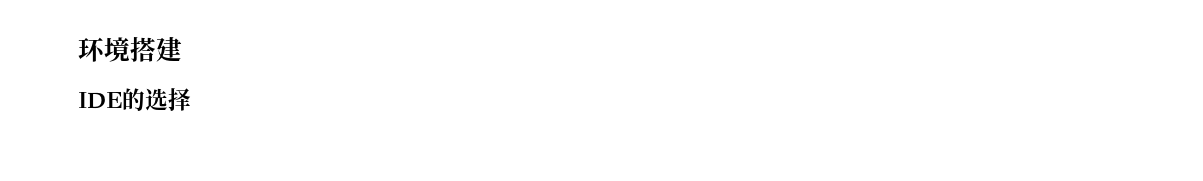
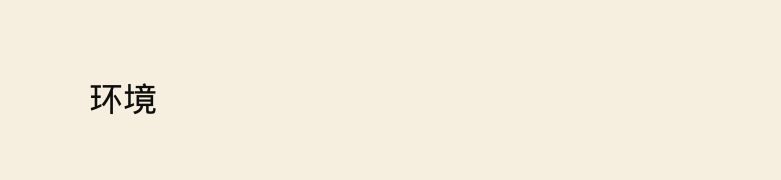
[130,36,182,62] [78,88,191,111] 搭建 // IDE的选择 -> (157, 99) none

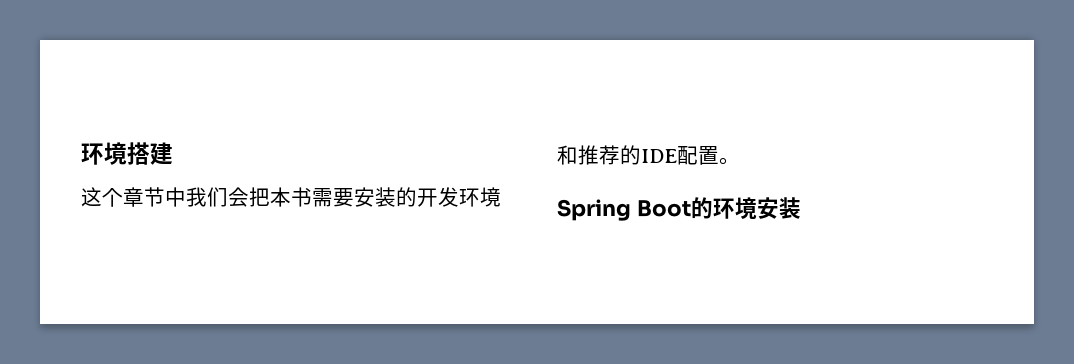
[89,83,157,115] 环境 -> [81,142,173,165] [81,187,501,207] [557,145,740,165] [557,197,801,221] 环境搭建 // 这个章节中我们会把本书需要安装的开发环境和推荐的IDE配置。 // Spring Boot的环境安装

